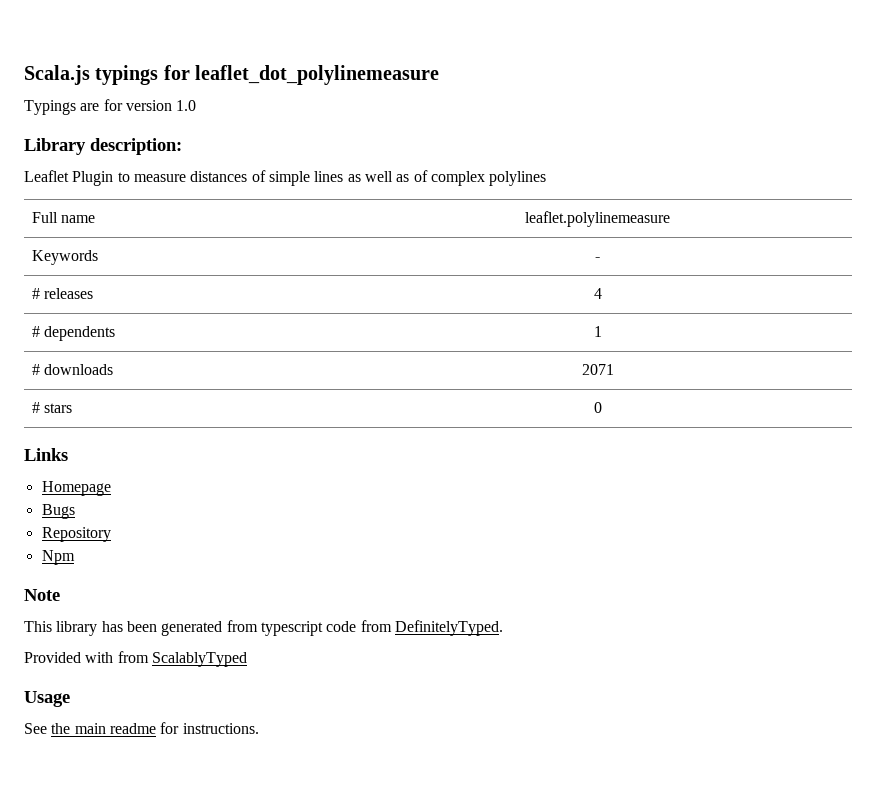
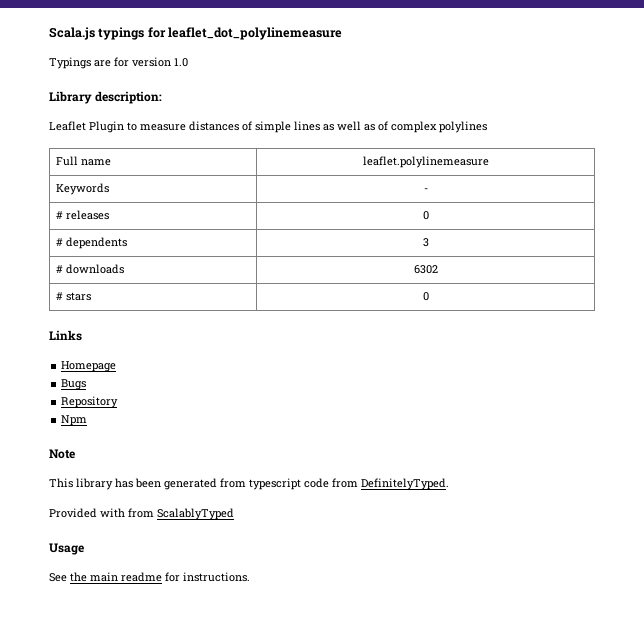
[593,288,602,299] 4 -> [422,211,429,220] 0
[593,326,602,337] 1 -> [422,238,429,247] 3
[581,364,614,375] 2071 -> [413,265,438,274] 6302

